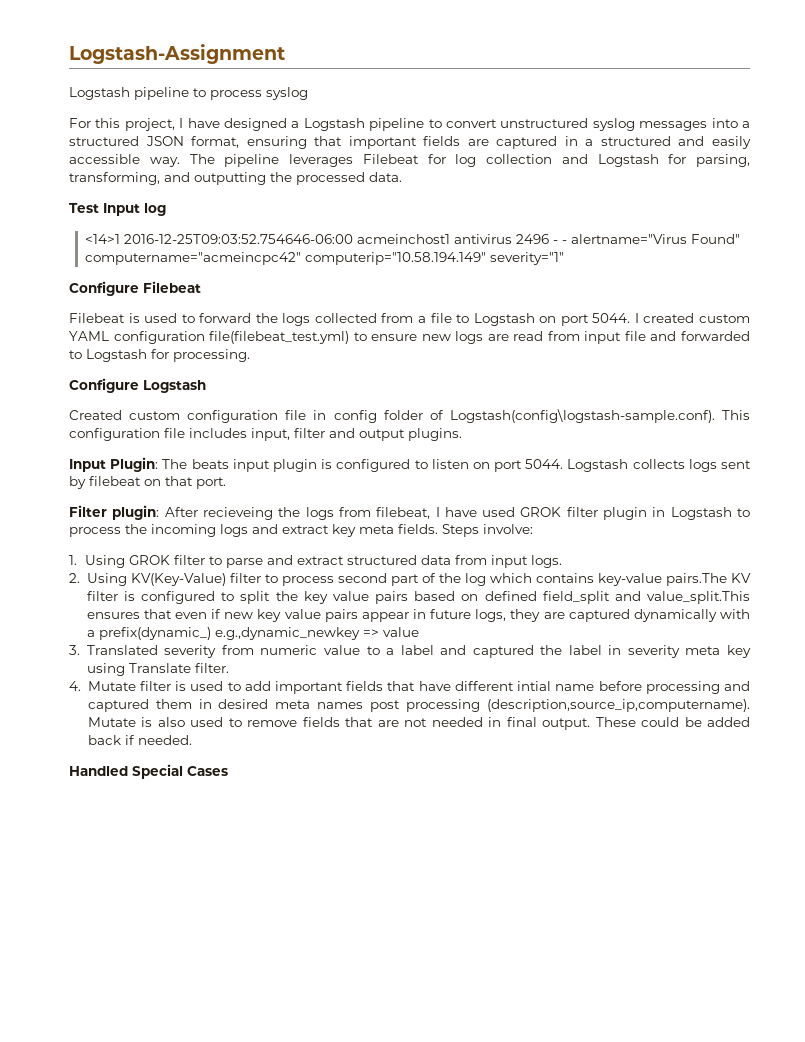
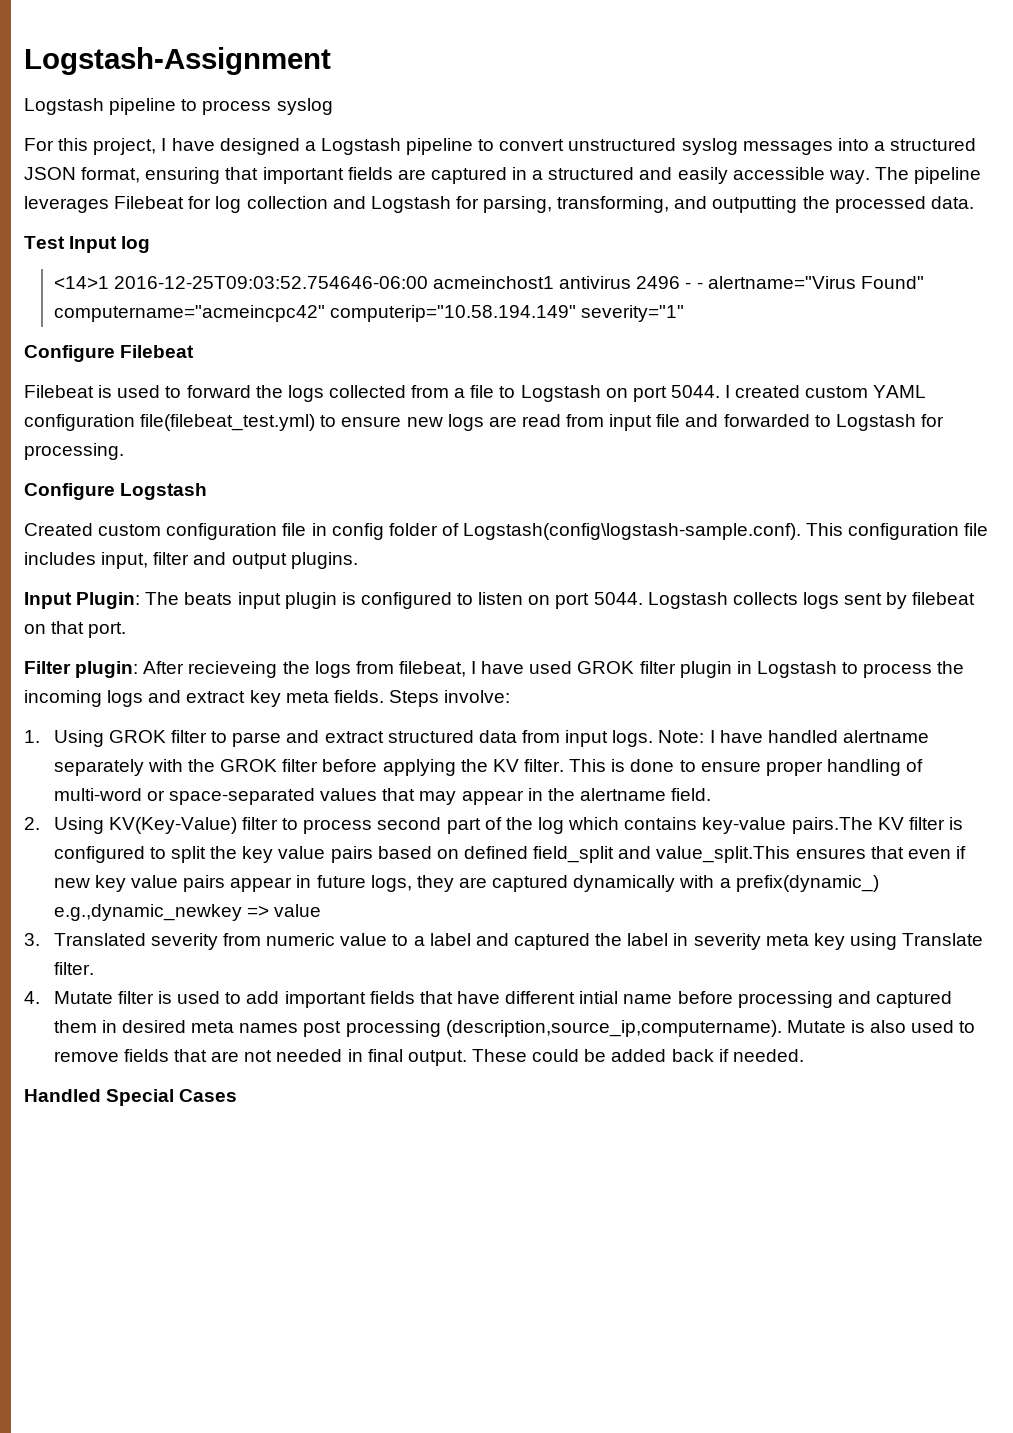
(562, 561) none -> [658,730,929,743] [53,759,924,776] [53,788,712,805] Note: I have handled alertname separately with the GROK filter before applying the KV filter. This is done to ensure proper handling of multi-word or space-separated values that may appear in the alertname field.

